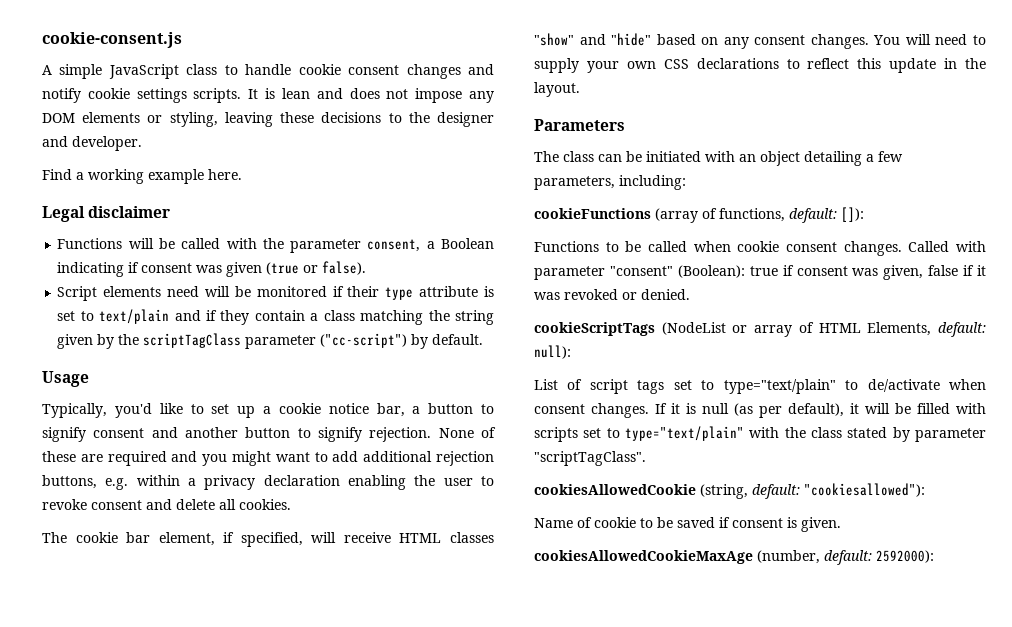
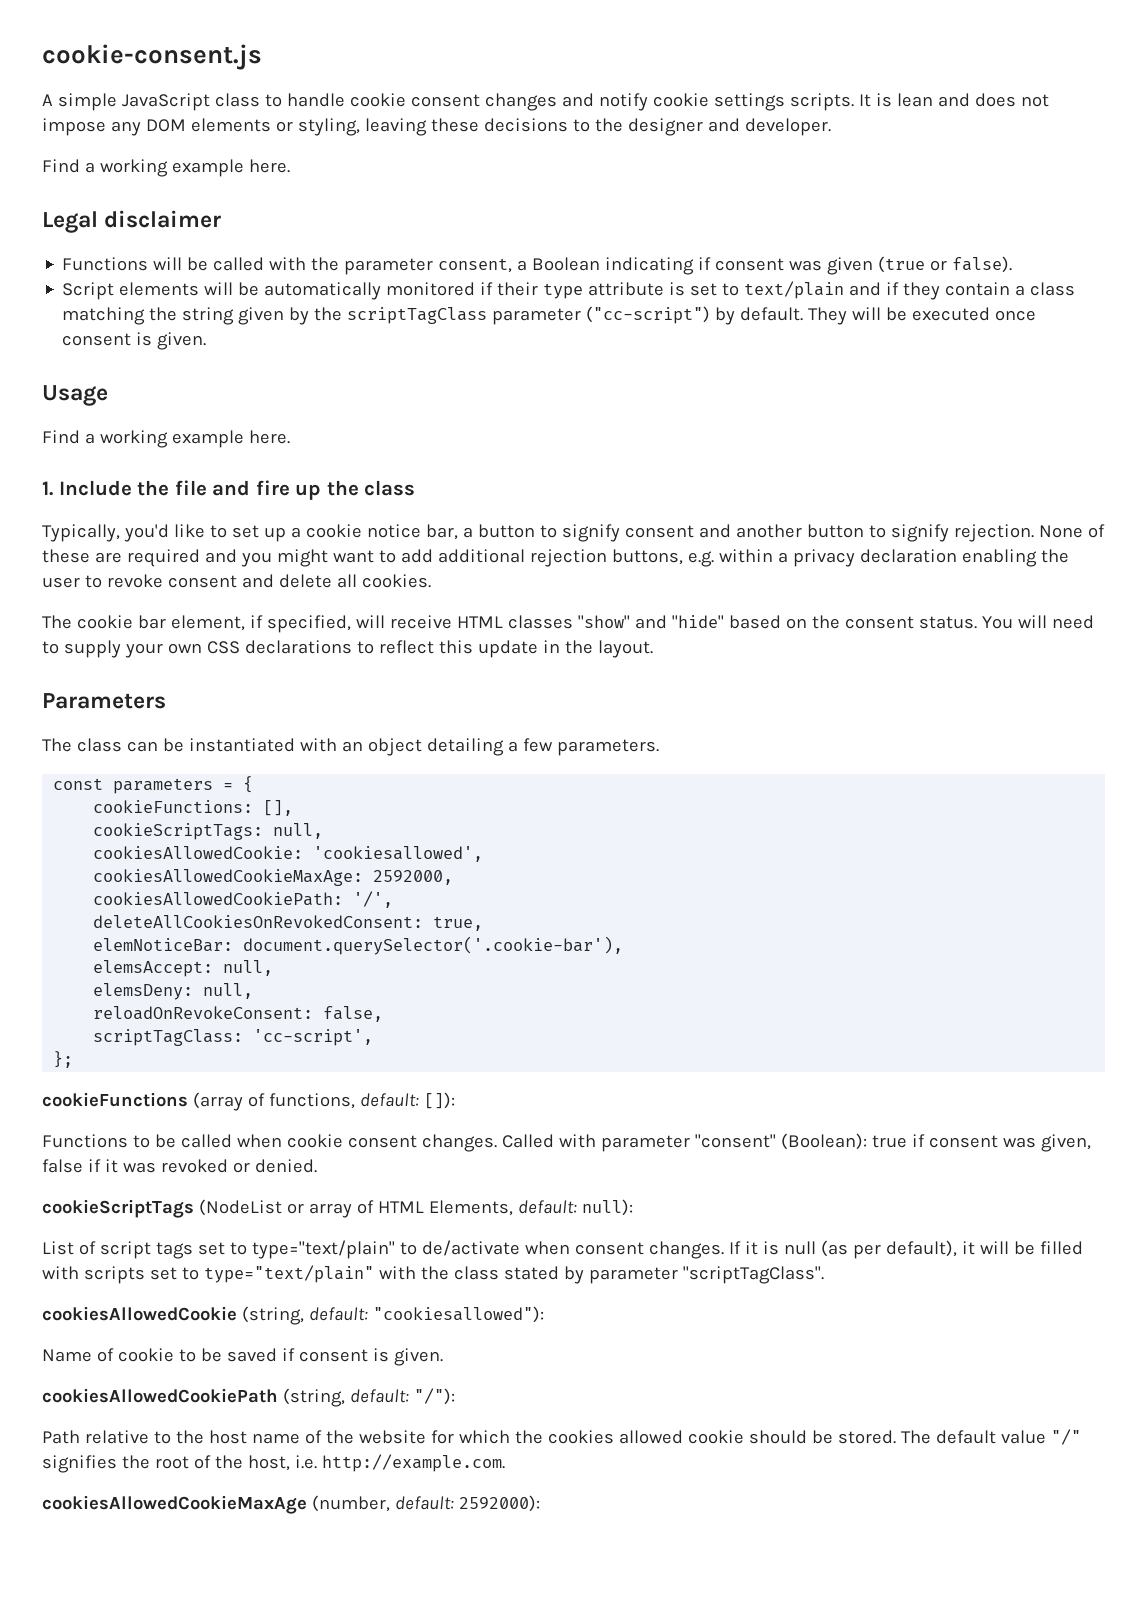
[167,286,251,297] need will be -> [204,282,382,300] will be automatically
[42,371,89,387] // Usage -> [808,307,1037,325] [62,332,207,350] [42,385,108,406] [42,430,290,448] [42,480,416,500] They will be executed once consent is given. // Usage // Find a working example here. // 1. Include the file and fire up the class
[723,34,869,49] any consent changes. -> [811,615,977,629] the consent status.
[646,151,701,162] initiated -> [188,738,295,752] instantiated
[534,175,686,190] parameters, including: -> [556,739,659,756] [53,776,254,794] [93,800,294,816] [93,823,324,840] [93,846,484,862] [93,869,454,886] [93,891,394,908] [93,915,484,931] [93,936,624,955] [93,960,274,977] [93,983,254,1000] [93,1006,384,1022] [93,1029,374,1046] [53,1051,74,1068] parameters. // const parameters = { // cookieFunctions: [], // cookieScriptTags: null, // cookiesAllowedCookie: 'cookiesallowed', // cookiesAllowedCookieMaxAge: 2592000, // cookiesAllowedCookiePath: '/', // deleteAllCookiesOnRevokedConsent: true, // elemNoticeBar: document.querySelector('.cookie-bar'), // elemsAccept: null, // elemsDeny: null, // reloadOnRevokeConsent: false, // scriptTagClass: 'cc-script', // };
(841, 524) none -> [42,1388,455,1407] [42,1429,1081,1445] [42,1454,505,1473] // cookiesAllowedCookiePath (string, default: "/"): // Path relative to the host name of the website for which the cookies allowed cookie should be stored. The default value "/" signifies the root of the host, i.e. http://example.com.

